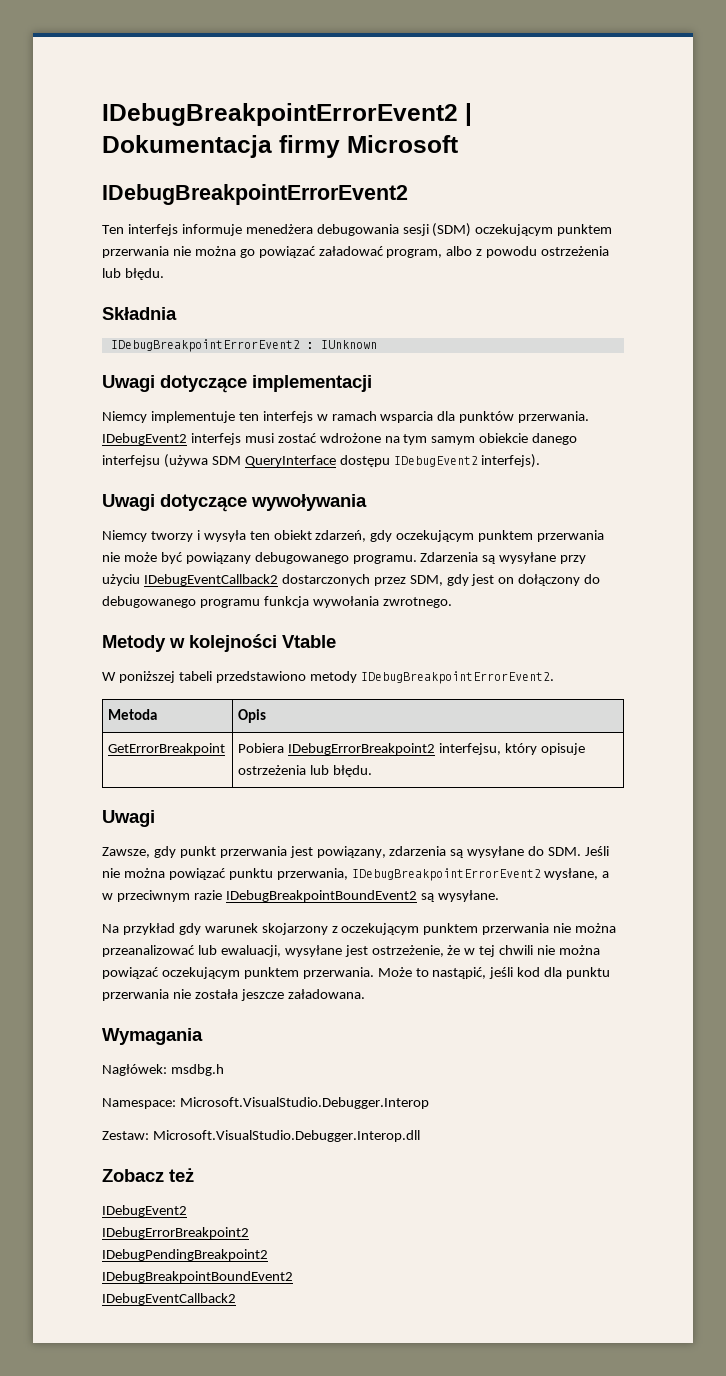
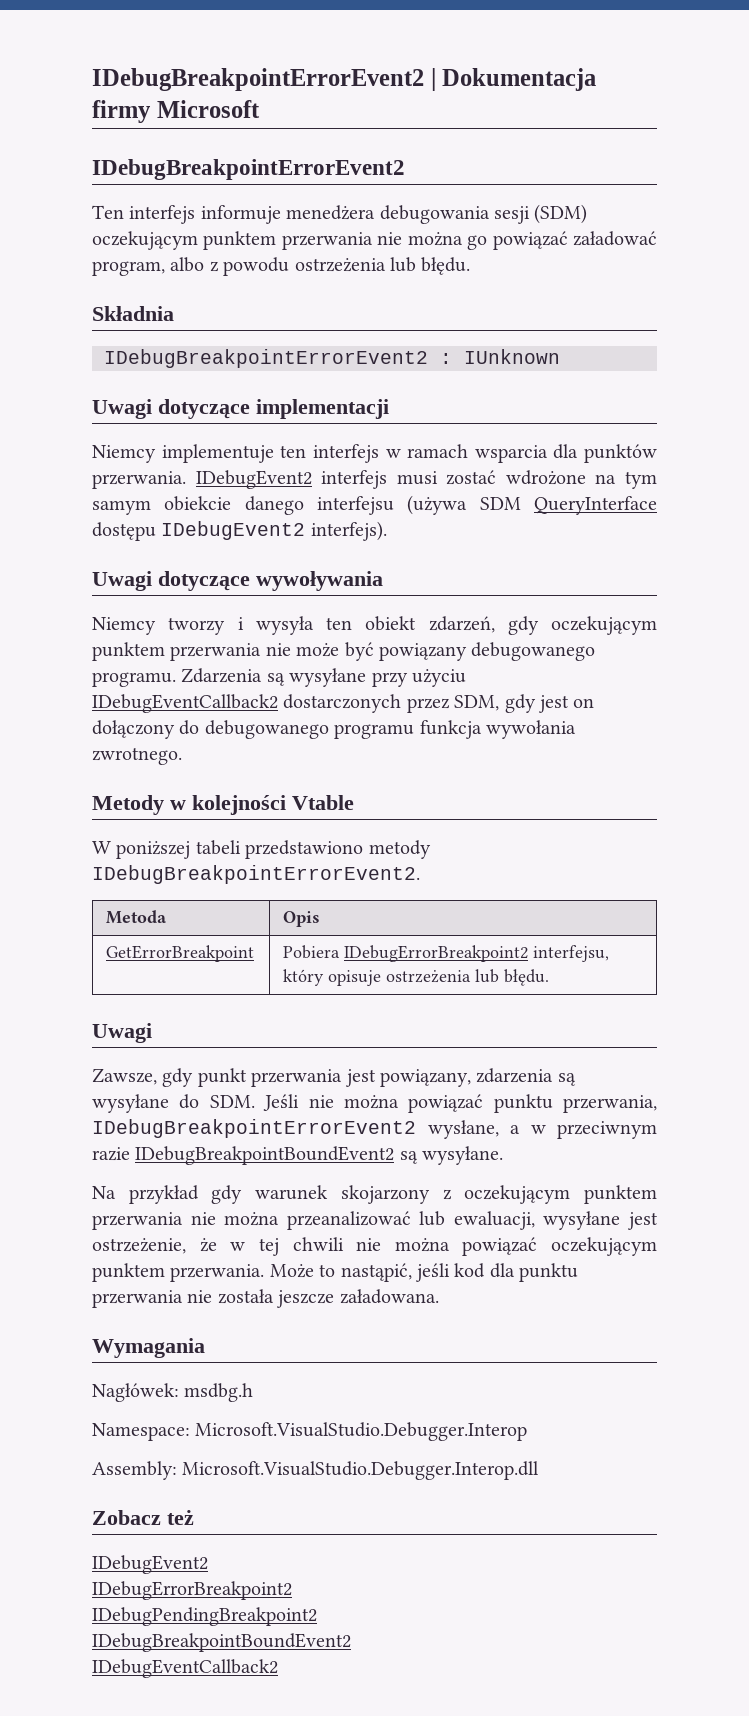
[102,1131,149,1140] Zestaw: -> [92,1461,177,1480] Assembly:

